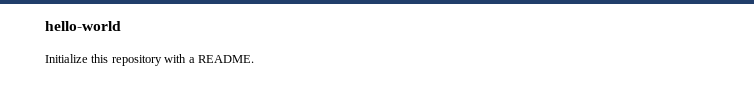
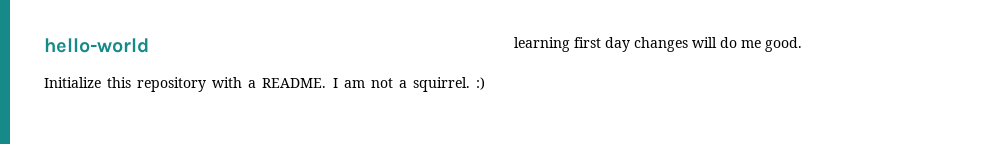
(254, 59) none -> [332,77,485,92] [514,37,802,52] I am not a squirrel. :) learning first day changes will do me good.

